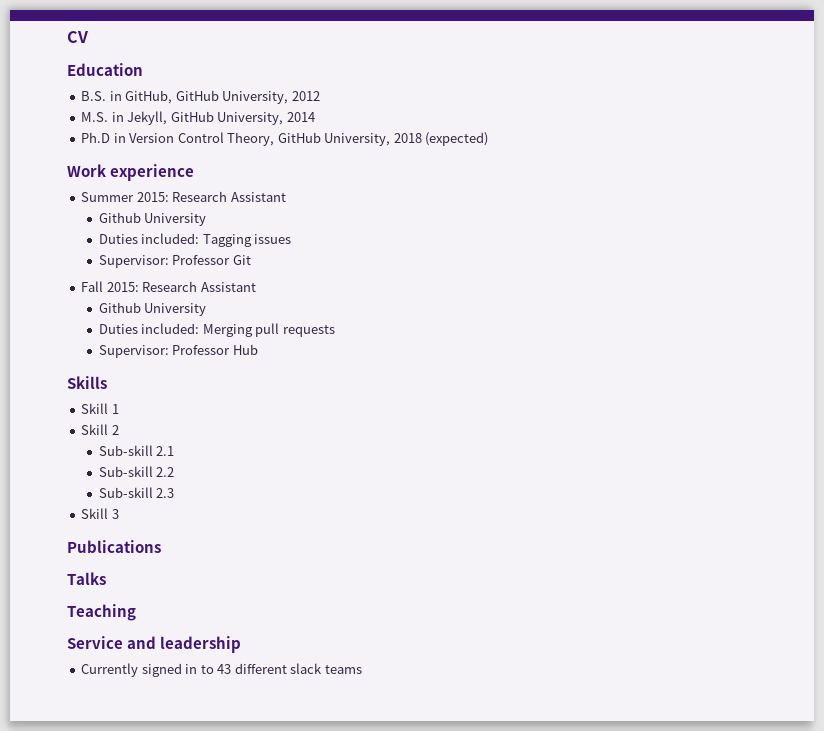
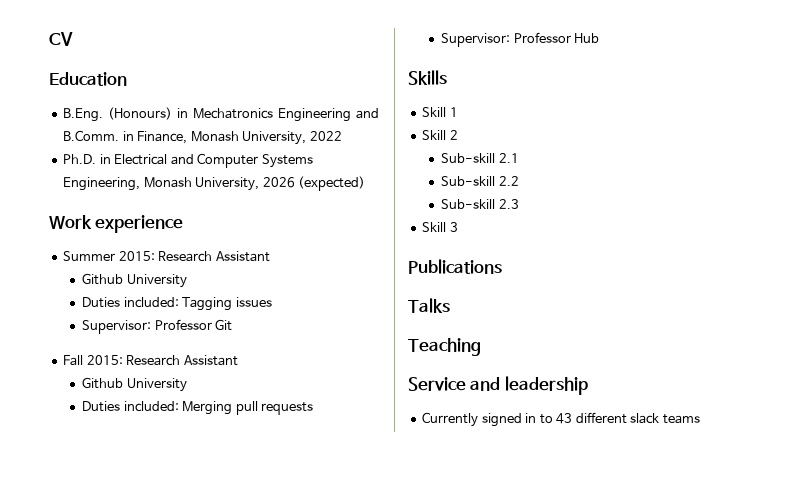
[81,90,320,104] [81,111,315,125] [81,132,422,146] B.S. in GitHub, GitHub University, 2012 // M.S. in Jekyll, GitHub University, 2014 // Ph.D in Version Control Theory, GitHub University, 2018 -> [63,107,379,122] [63,130,342,145] [63,153,313,168] [63,177,295,191] B.Eng. (Honours) in Mechatronics Engineering and B.Comm. in Finance, Monash University, 2022 // Ph.D. in Electrical and Computer Systems Engineering, Monash University, 2026

